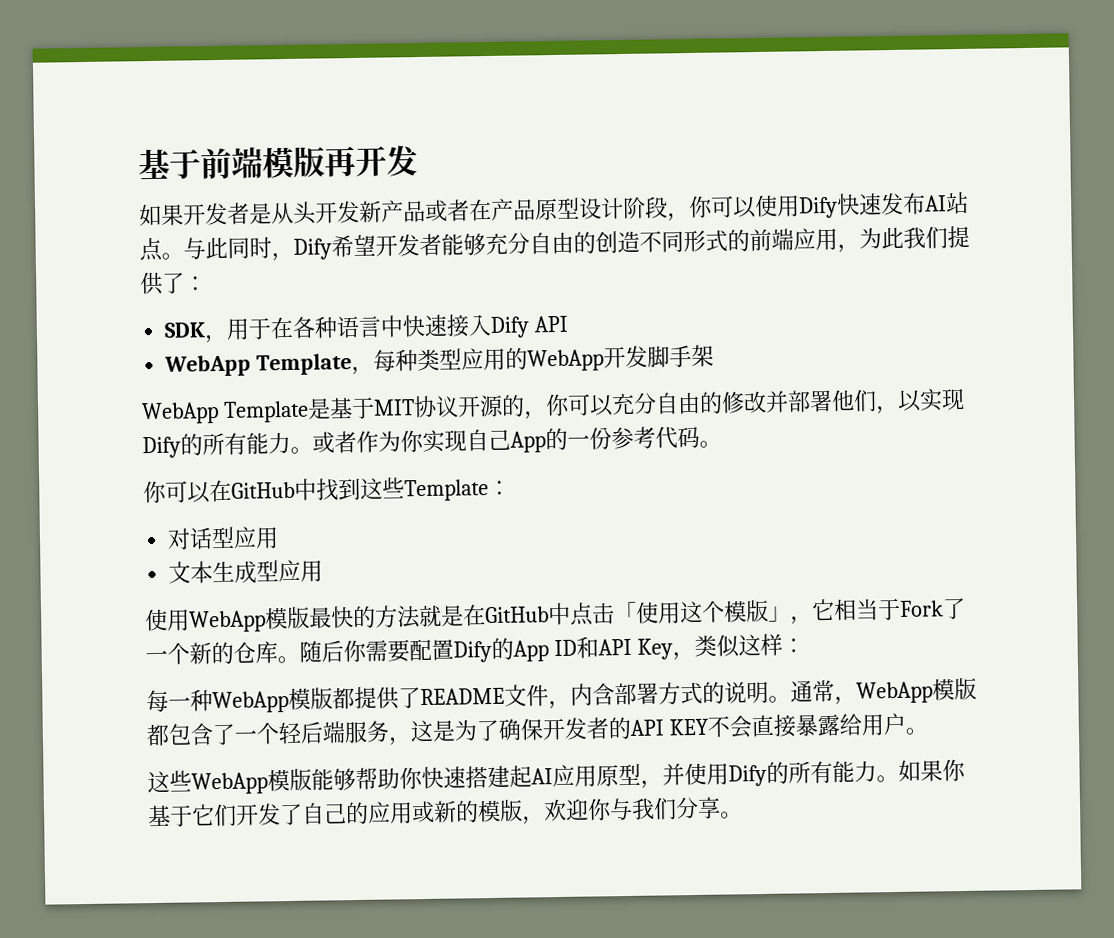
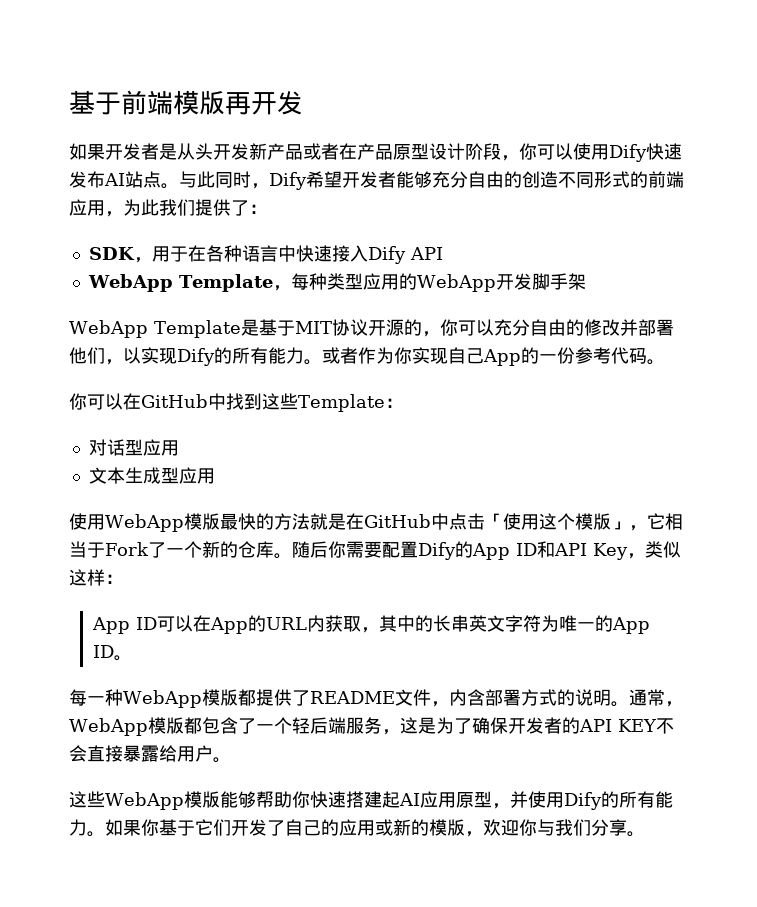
(805, 645) none -> [92,615,651,634] [93,645,133,661] // App ID可以在App的URL内获取，其中的长串英文字符为唯一的App ID。

